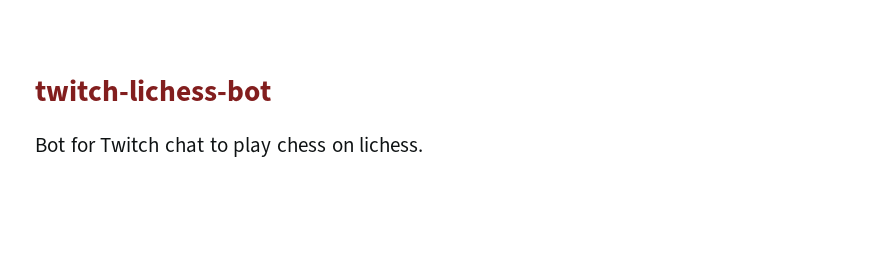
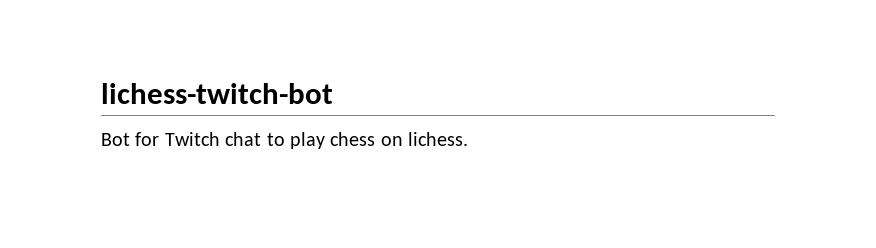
[35,79,271,102] twitch-lichess-bot -> [101,83,333,104] lichess-twitch-bot

